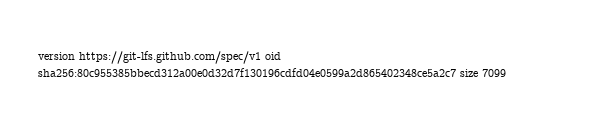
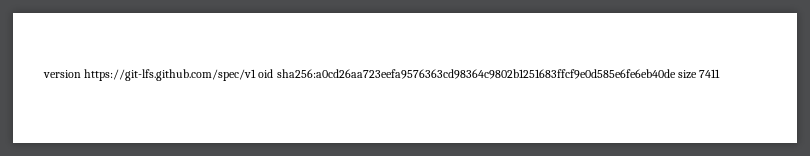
[38,68,506,77] sha256:80c955385bbecd312a00e0d32d7f130196cdfd04e0599a2d865402348ce5a2c7 size 7099 -> [276,69,721,79] sha256:a0cd26aa723eefa9576363cd98364c9802b1251683ffcf9e0d585e6fe6eb40de size 7411

